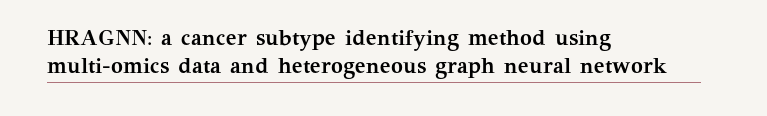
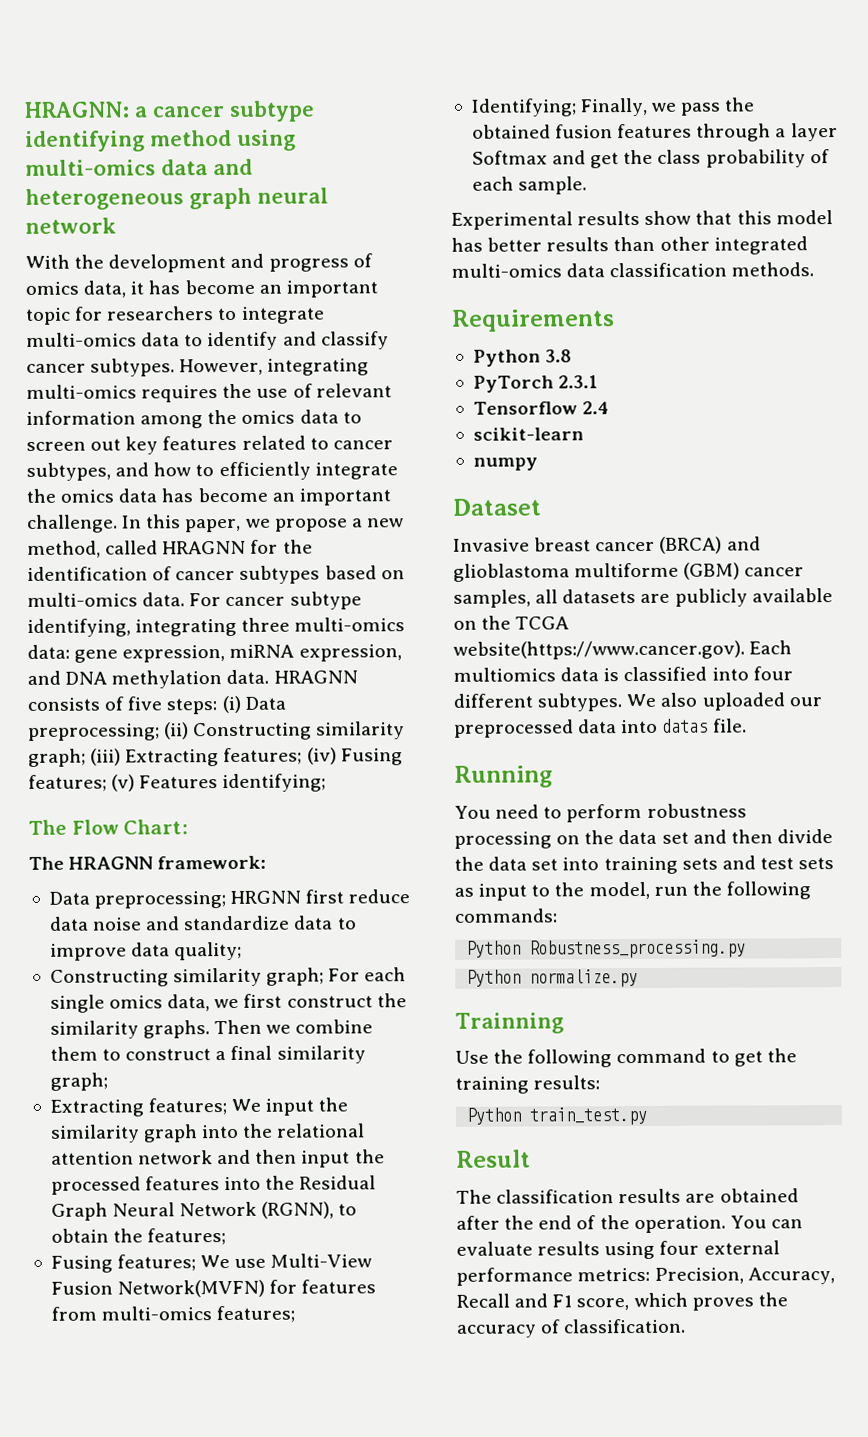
(667, 66) none -> [25,253,373,273] [25,279,378,298] [25,306,325,325] [26,331,389,351] [26,358,370,377] [26,383,392,403] [26,409,362,429] [26,435,393,455] [26,461,398,481] [26,487,391,506] [27,514,404,533] [27,539,313,558] [27,565,405,584] [27,591,362,610] [27,617,406,637] [27,644,402,663] [27,669,358,689] [27,695,286,715] [28,721,406,741] [28,747,403,767] [28,773,327,793] [28,819,189,835] [28,855,267,870] [48,889,411,909] [48,915,357,931] [49,941,243,961] [49,967,407,987] [49,993,407,1013] [49,1019,374,1039] [49,1045,366,1064] [49,1072,108,1091] [49,1097,349,1117] [49,1123,366,1143] [50,1149,385,1168] [50,1175,377,1195] [50,1201,358,1221] [50,1228,227,1246] [50,1253,373,1273] [50,1279,377,1298] [50,1305,296,1324] [470,97,756,117] [471,123,838,142] [471,149,830,169] [471,176,588,195] [451,210,833,230] [451,236,808,255] [451,262,815,278] [452,309,615,332] [472,349,573,367] [472,375,599,393] [472,401,610,415] [472,427,584,441] [472,457,538,471] [452,498,542,516] [453,536,761,554] [453,562,805,582] [453,588,833,608] [453,615,570,630] [453,640,793,660] [453,666,793,682] [453,692,822,712] [454,718,747,738] [454,765,553,788] [454,803,747,823] [454,829,833,849] [454,855,835,875] [454,881,811,901] [454,908,557,923] [466,939,747,959] [466,969,639,988] [455,1012,564,1034] [455,1048,797,1068] [455,1075,601,1094] [466,1106,648,1126] [456,1149,531,1168] [456,1188,799,1204] [456,1215,803,1234] [456,1240,780,1260] [456,1267,836,1286] [456,1292,788,1311] [456,1318,687,1338] // With the development and progress of omics data, it has become an important topic for researchers to integrate multi-omics data to identify and classify cancer subtypes. However, integrating multi-omics requires the use of relevant information among the omics data to screen out key features related to cancer subtypes, and how to efficiently integrate the omics data has become an important challenge. In this paper, we propose a new method, called HRAGNN for the identification of cancer subtypes based on multi-omics data. For cancer subtype identifying, integrating three multi-omics data: gene expression, miRNA expression, and DNA methylation data. HRAGNN consists of five steps: (i) Data preprocessing; (ii) Constructing similarity graph; (iii) Extracting features; (iv) Fusing features; (v) Features identifying; // The Flow Chart: // The HRAGNN framework: // Data preprocessing; HRGNN first reduce data noise and standardize data to improve data quality; // Constructing similarity graph; For each single omics data, we first construct the similarity graphs. Then we combine them to construct a final similarity graph; // Extracting features; We input the similarity graph into the relational attention network and then input the processed features into the Residual Graph Neural Network (RGNN), to obtain the features; // Fusing features; We use Multi-View Fusion Network(MVFN) for features from multi-omics features; // Identifying; Finally, we pass the obtained fusion features through a layer Softmax and get the class probability of each sample. // Experimental results show that this model has better results than other integrated multi-omics data classification methods. // Requirements // Python 3.8 // PyTorch 2.3.1 // Tensorflow 2.4 // scikit-learn // numpy // Dataset // Invasive breast cancer (BRCA) and glioblastoma multiforme (GBM) cancer samples, all datasets are publicly available on the TCGA website(https://www.cancer.gov). Each multiomics data is classified into four different subtypes. We also uploaded our preprocessed data into datas file. // Running // You need to perform robustness processing on the data set and then divide the data set into training sets and test sets as input to the model, run the following commands: // Python Robustness_processing.py // Python normalize.py // Trainning // Use the following command to get the training results: // Python train_test.py // Result // The classification results are obtained after the end of the operation. You can evaluate results using four external performance metrics: Precision, Accuracy, Recall and F1 score, which proves the accuracy of classification.

